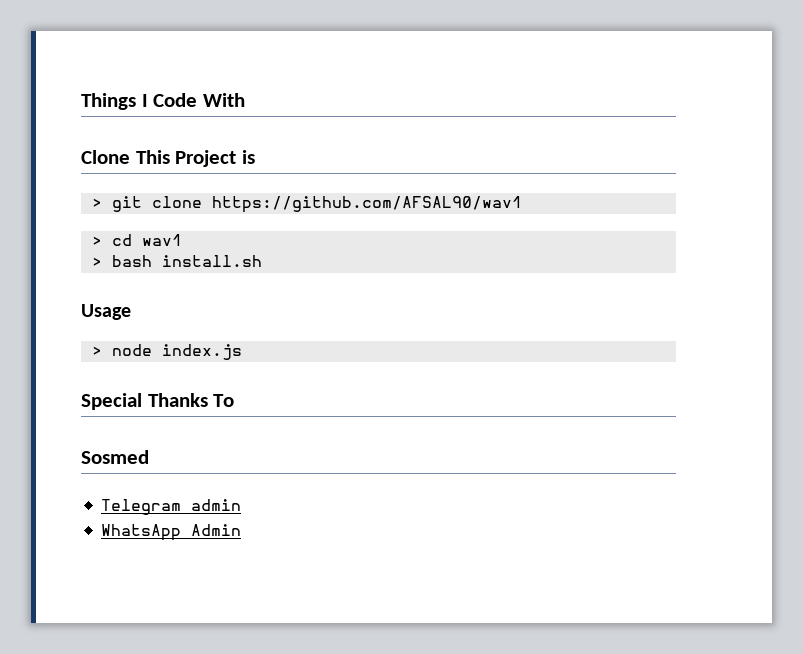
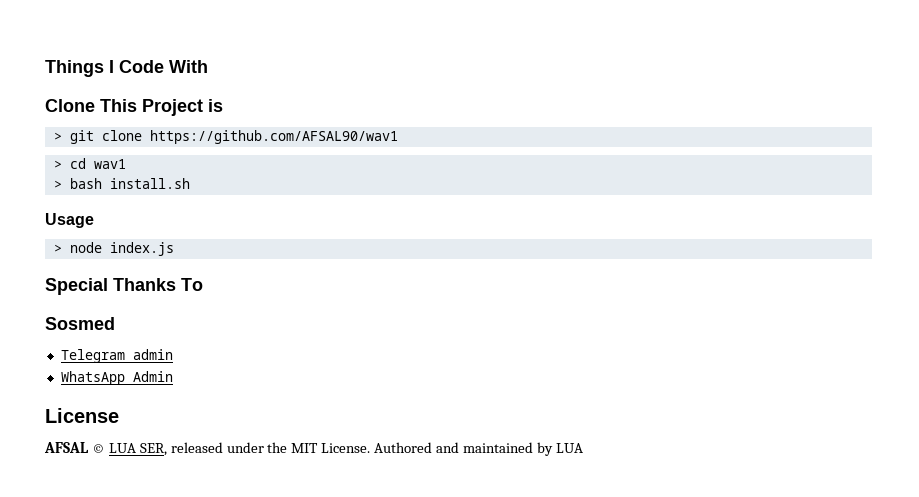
(242, 530) none -> [45,408,119,423] [44,442,583,456] // License // AFSAL © LUA SER, released under the MIT License. Authored and maintained by LUA

